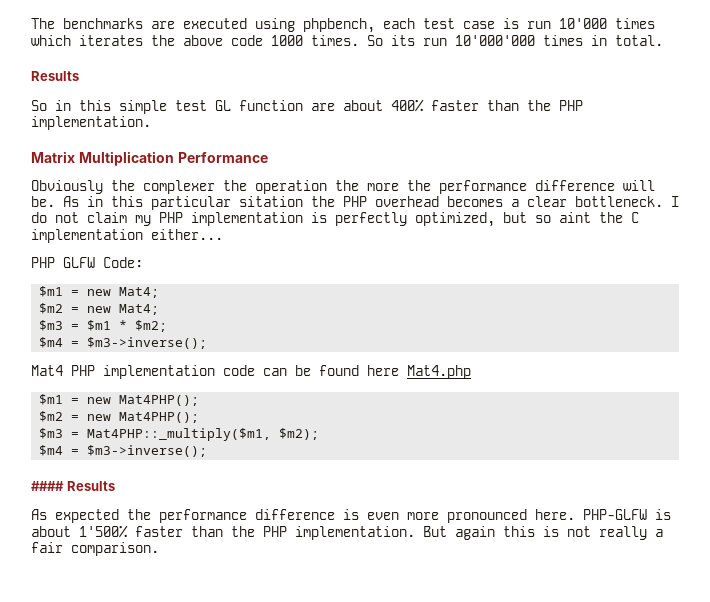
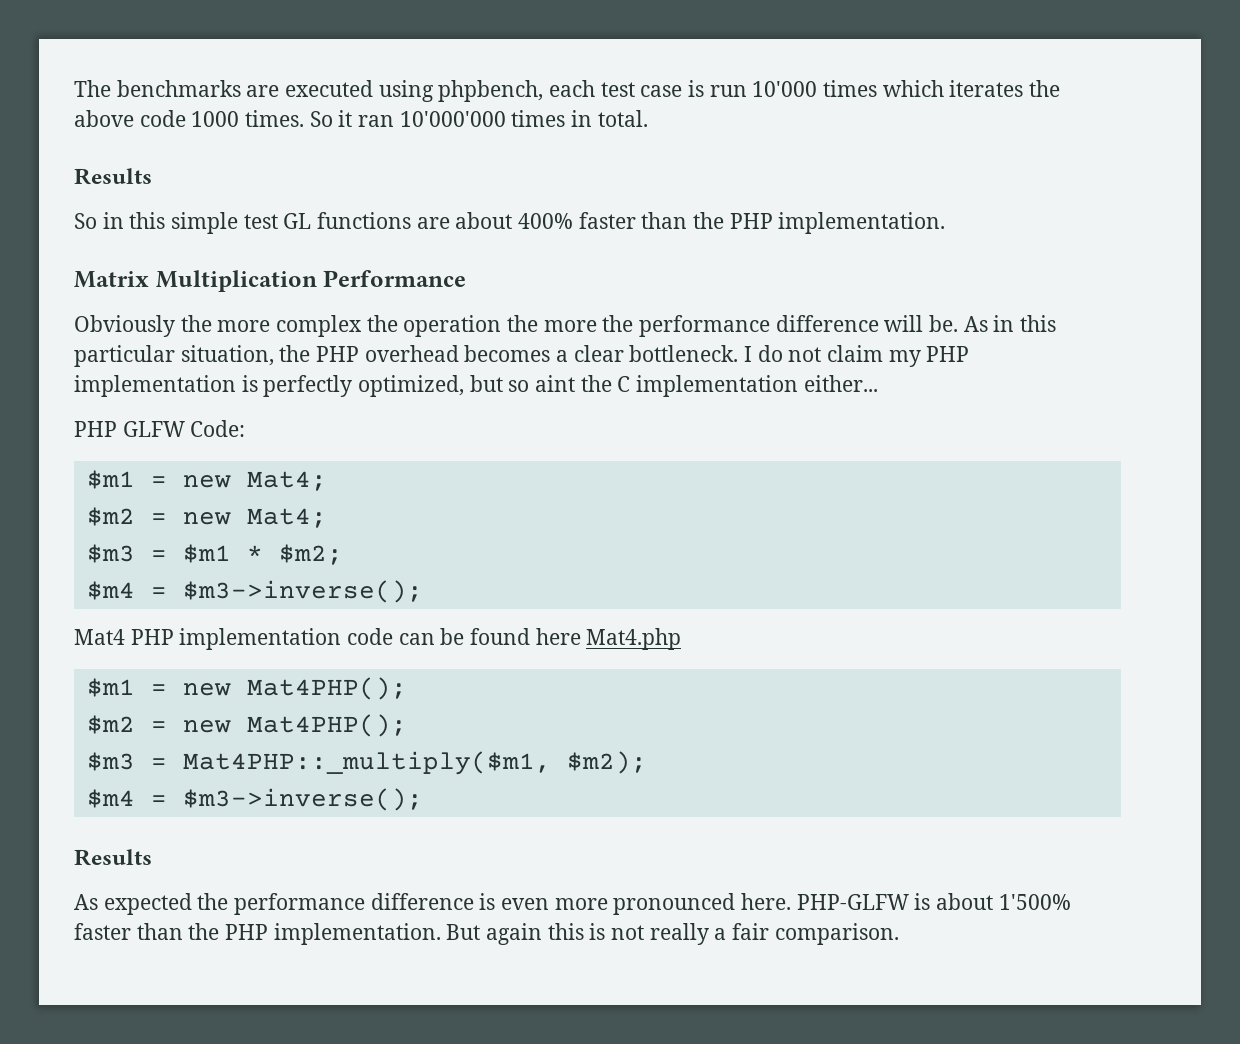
[391,35,447,46] its run -> [338,110,395,127] it ran
[239,100,303,111] function -> [317,212,412,229] functions
[143,180,215,194] complexer -> [217,315,363,337] more complex
[239,196,303,207] sitation -> [180,345,274,366] situation,
[31,481,64,491] #### -> (423, 799) none

